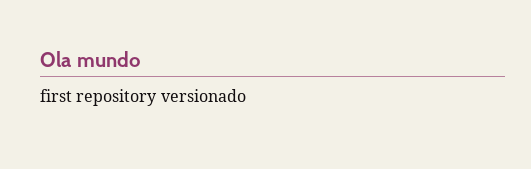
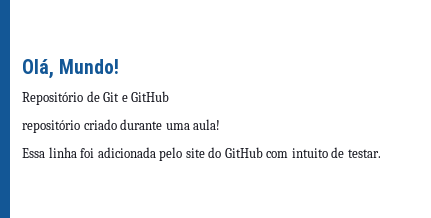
[40,51,141,67] [40,89,246,106] Ola mundo // first repository versionado -> [22,59,120,79] [22,91,170,105] [22,119,221,133] [22,147,381,161] Olá, Mundo! // Repositório de Git e GitHub // repositório criado durante uma aula! // Essa linha foi adicionada pelo site do GitHub com intuito de testar.

